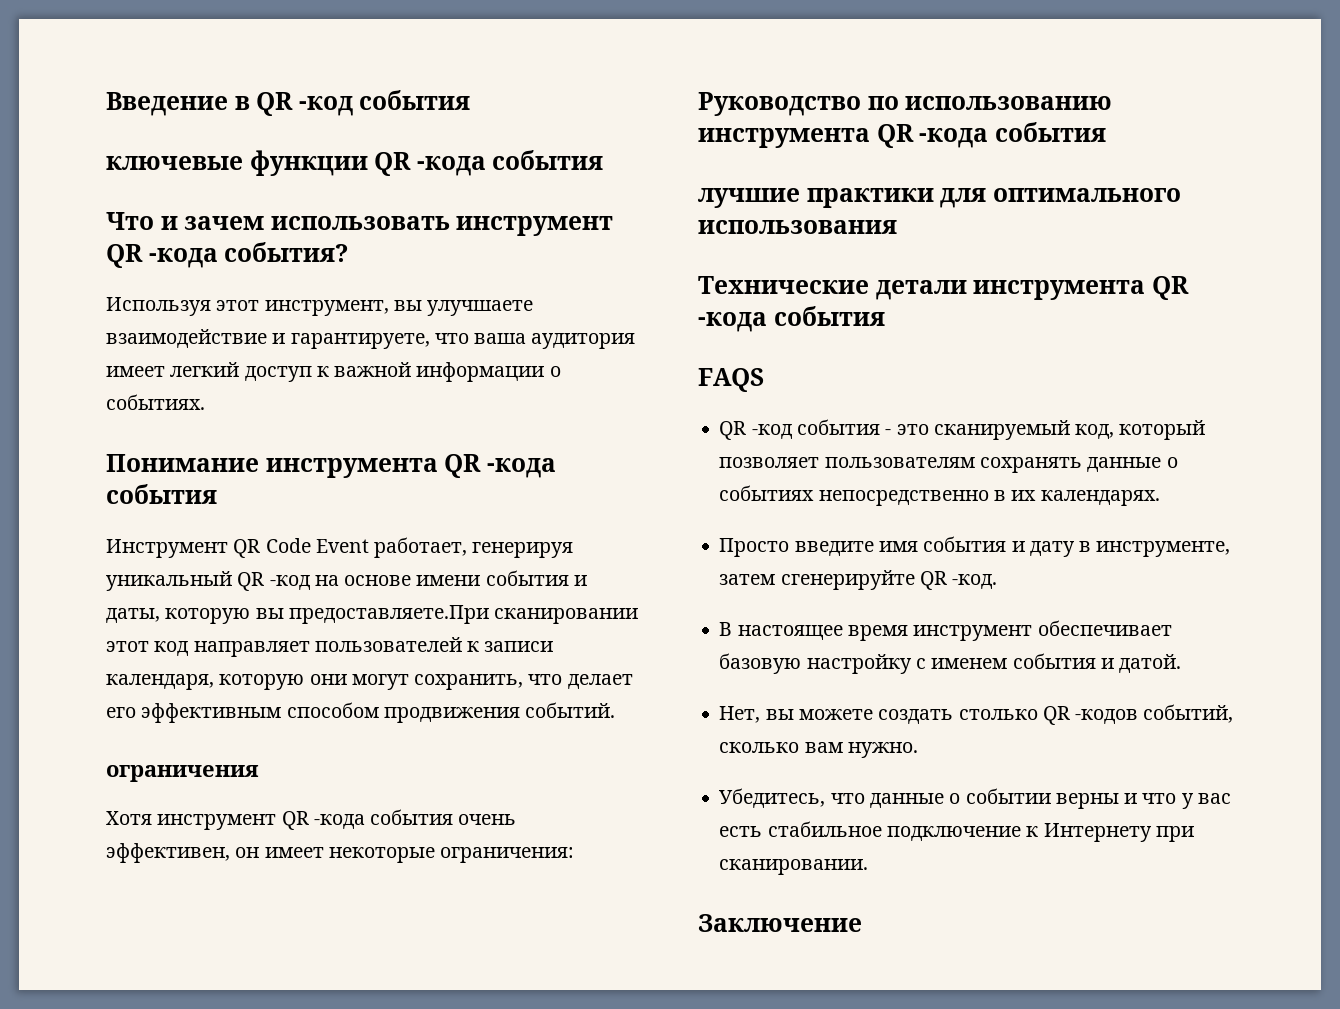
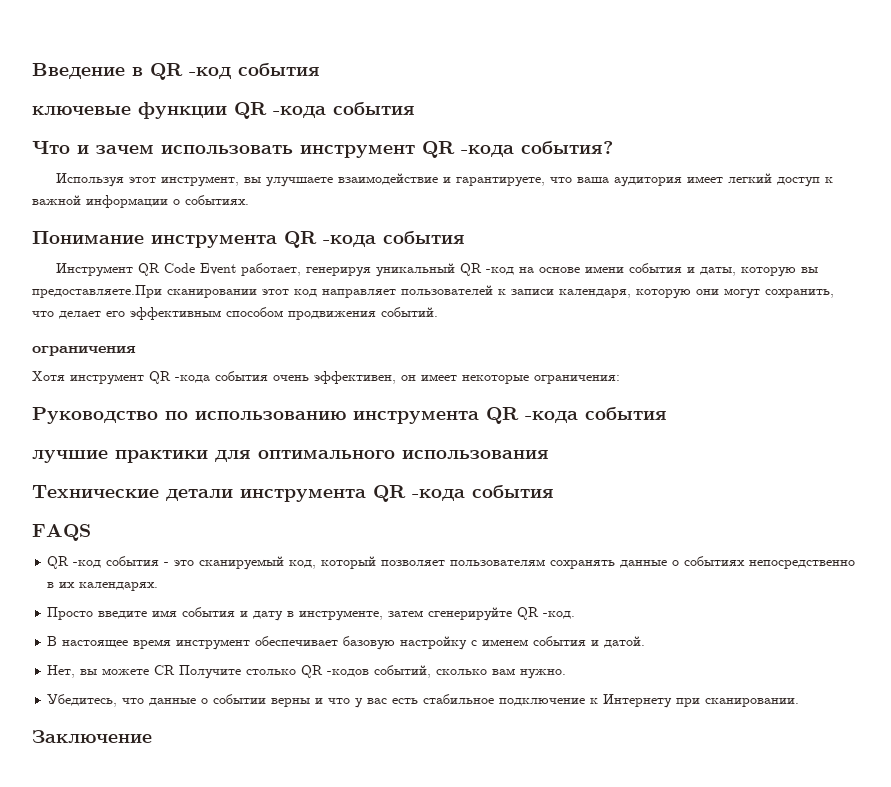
[878,709,954,724] создать -> [154,665,242,679] CR Получите

